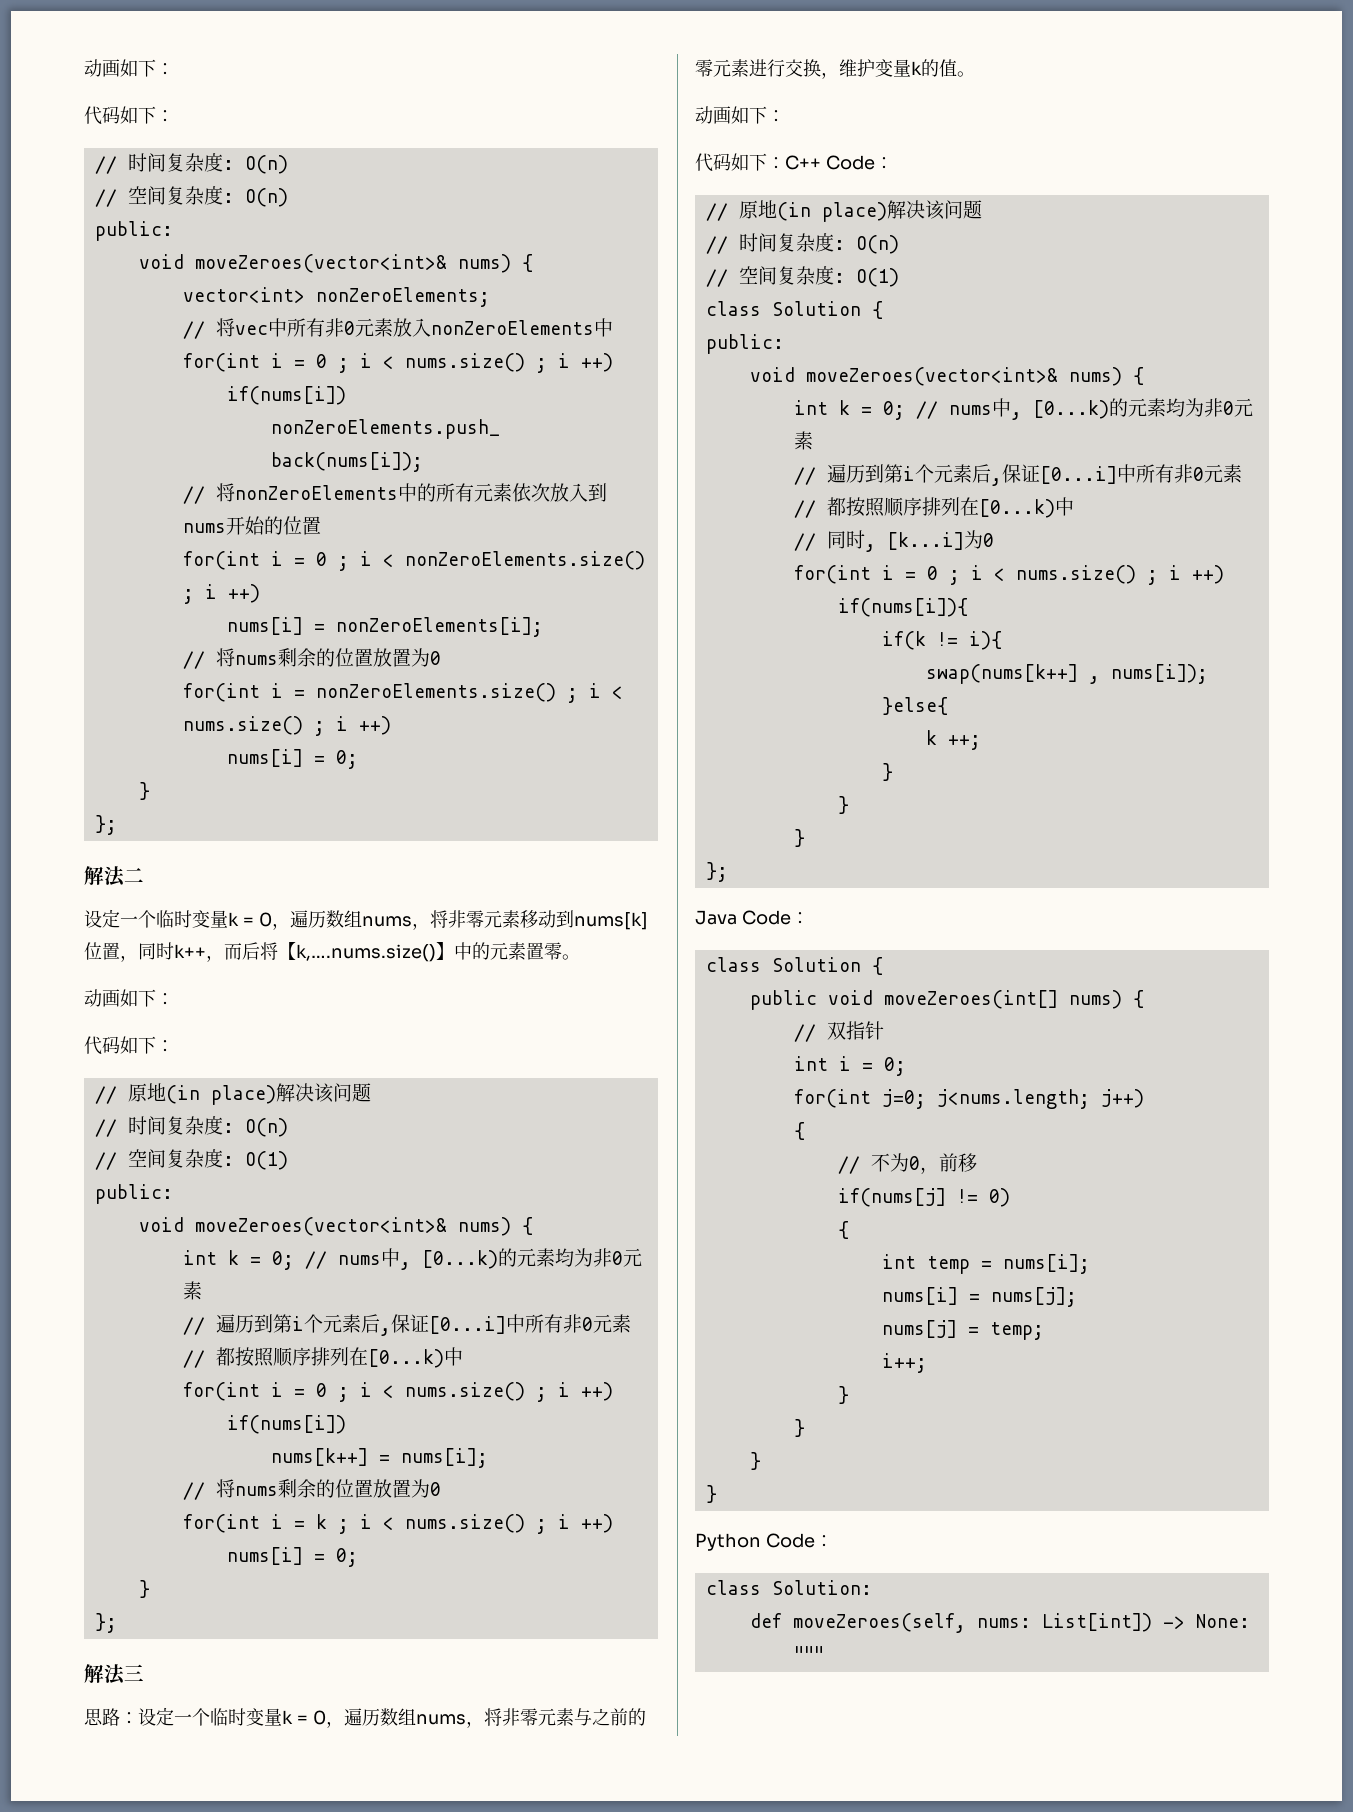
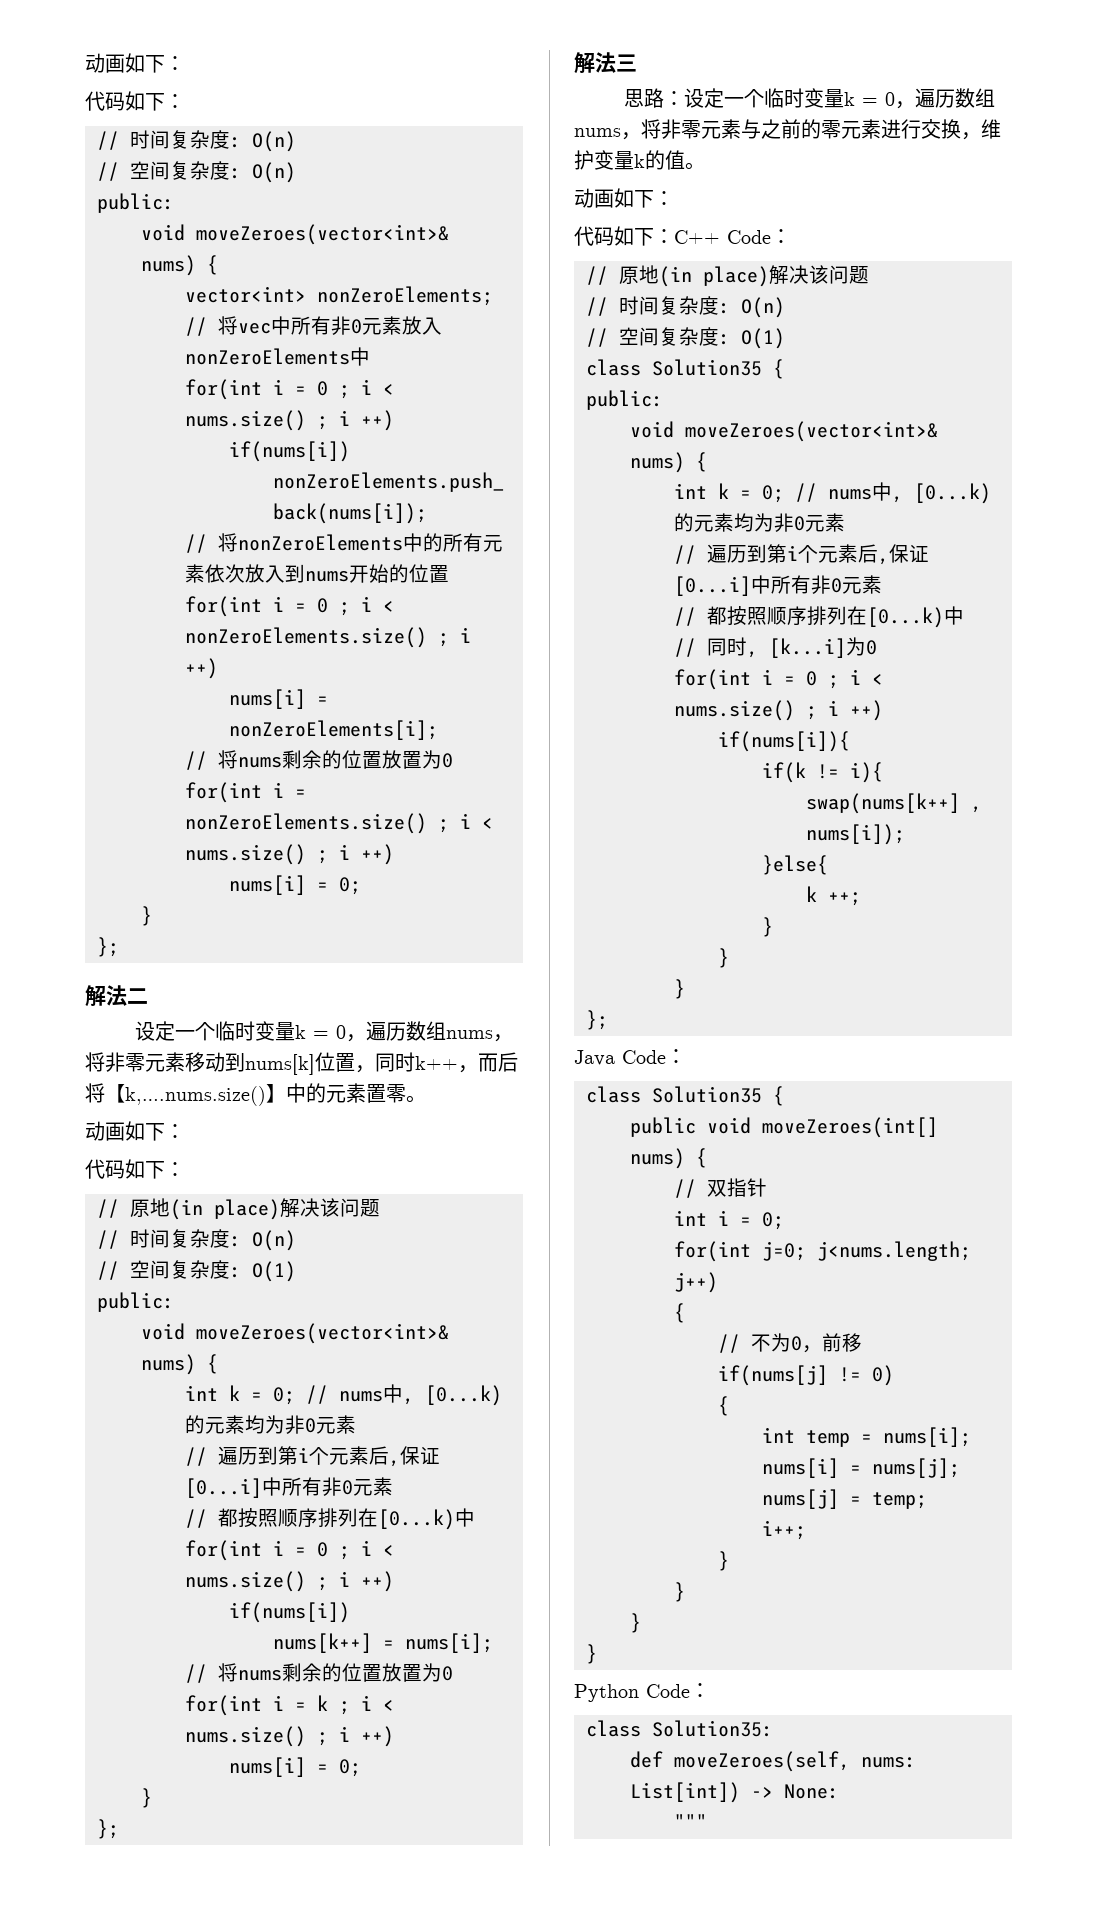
[771,301,861,316] Solution -> [652,359,762,376] Solution35
[771,957,861,972] Solution -> [652,1086,762,1103] Solution35
[771,1580,872,1595] Solution: -> [652,1720,773,1737] Solution35:

